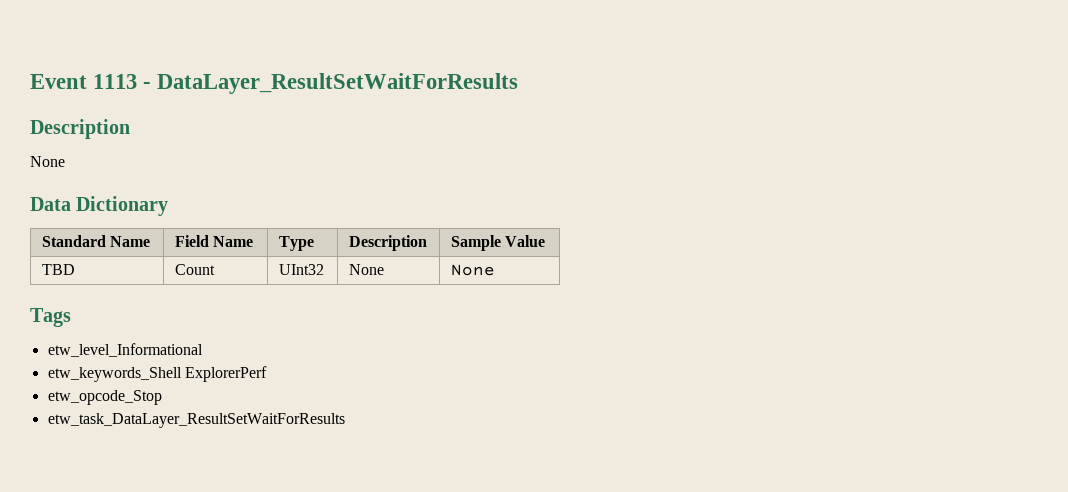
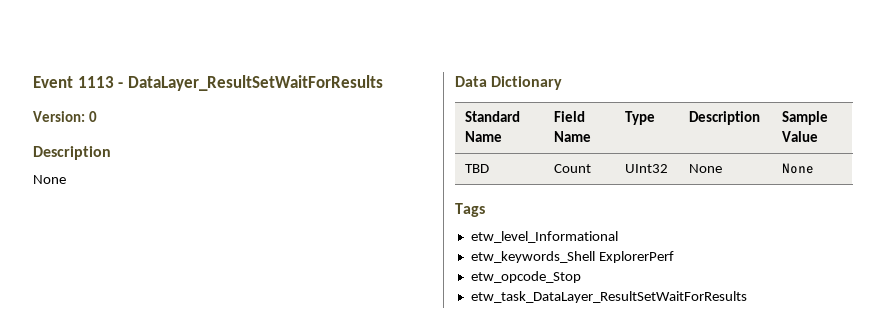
(519, 83) none -> [33,111,97,122] // Version: 0

